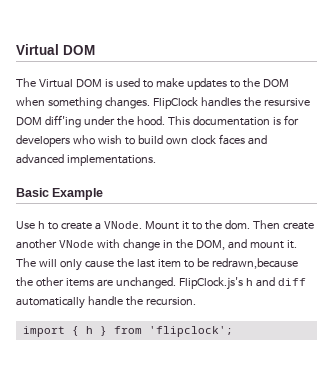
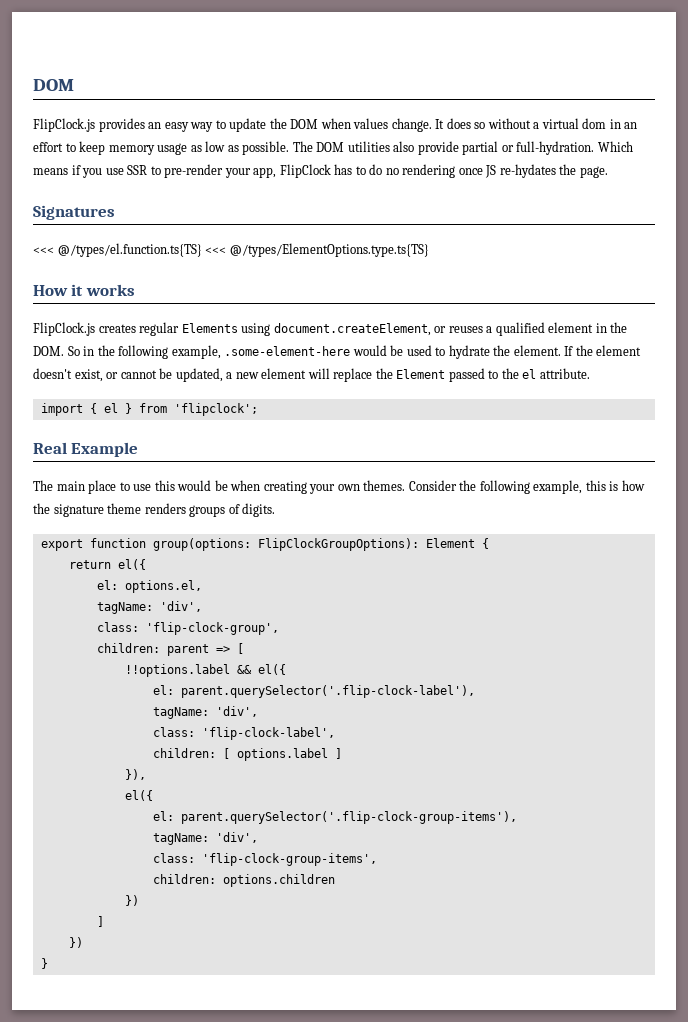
[16,44,59,55] Virtual -> (33, 85) none
[16,78,289,90] [16,97,310,109] [16,115,299,128] [16,134,267,147] [16,154,156,166] [16,188,104,200] [16,220,314,230] [16,239,297,251] [16,258,298,271] [16,277,306,290] [16,296,196,309] The Virtual DOM is used to make updates to the DOM when something changes. FlipClock handles the resursive DOM diff'ing under the hood. This documentation is for developers who wish to build own clock faces and advanced implementations. // Basic Example // Use h to create a VNode. Mount it to the dom. Then create another VNode with change in the DOM, and mount it. The will only cause the last item to be redrawn,because the other items are unchanged. FlipClock.js's h and diff automatically handle the recursion. -> [33,118,638,132] [33,141,633,155] [33,164,608,178] [33,205,115,220] [33,243,429,257] [33,284,135,296] [33,322,628,336] [33,345,642,359] [33,368,590,382] FlipClock.js provides an easy way to update the DOM when values change. It does so without a virtual dom in an effort to keep memory usage as low as possible. The DOM utilities also provide partial or full-hydration. Which means if you use SSR to pre-render your app, FlipClock has to do no rendering once JS re-hydates the page. // Signatures // <<< @/types/el.function.ts{TS} <<< @/types/ElementOptions.type.ts{TS} // How it works // FlipClock.js creates regular Elements using document.createElement, or reuses a qualified element in the DOM. So in the following example, .some-element-here would be used to hydrate the element. If the element doesn't exist, or cannot be updated, a new element will replace the Element passed to the el attribute.
[85,326,93,334] h -> [103,403,118,413] el
(233, 331) none -> [33,442,139,457] [33,480,645,494] [33,503,276,517] [40,538,489,551] [68,559,146,570] [96,580,202,593] [96,601,202,614] [96,622,279,635] [96,643,244,656] [124,664,286,677] [152,685,475,698] [152,706,258,719] [152,727,335,740] [152,748,342,761] [124,769,146,780] [124,790,153,801] [152,811,517,824] [152,832,258,845] [152,853,377,866] [152,874,335,887] [124,895,139,906] [96,916,104,927] [68,937,83,948] [40,958,48,969] // Real Example // The main place to use this would be when creating your own themes. Consider the following example, this is how the signature theme renders groups of digits. // export function group(options: FlipClockGroupOptions): Element { // return el({ // el: options.el, // tagName: 'div', // class: 'flip-clock-group', // children: parent => [ // !!options.label && el({ // el: parent.querySelector('.flip-clock-label'), // tagName: 'div', // class: 'flip-clock-label', // children: [ options.label ] // }), // el({ // el: parent.querySelector('.flip-clock-group-items'), // tagName: 'div', // class: 'flip-clock-group-items', // children: options.children // }) // ] // }) // }

